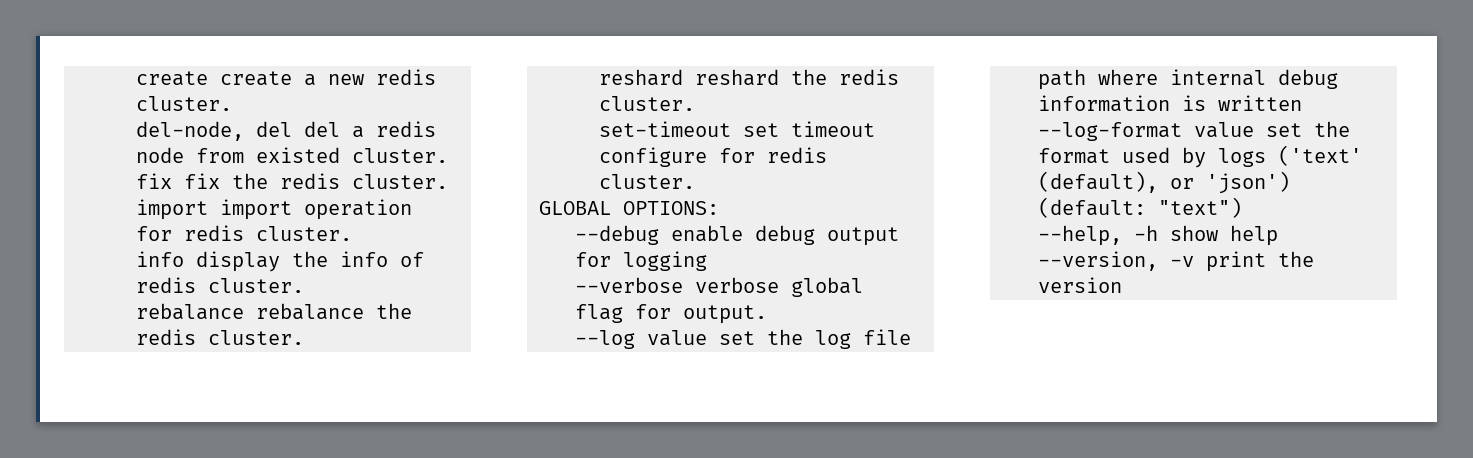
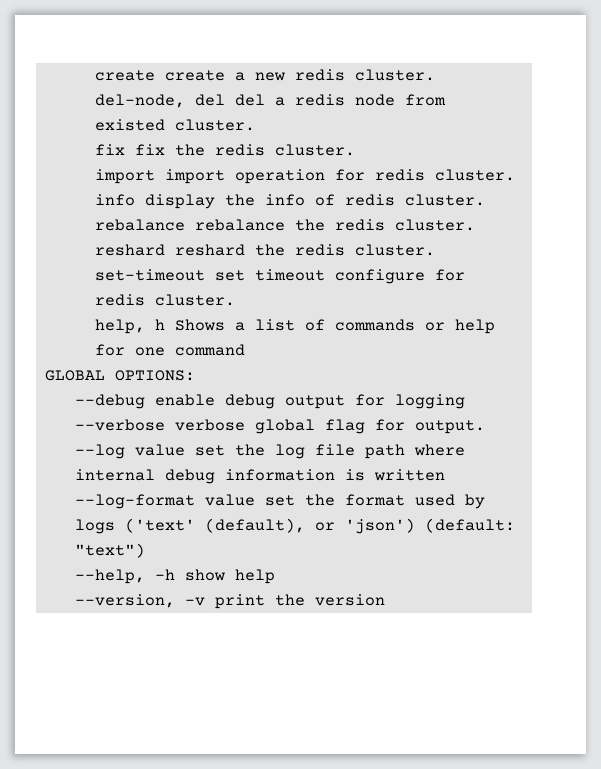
(696, 181) none -> [94,319,495,334] [94,344,245,356] // help, h Shows a list of commands or help for one command

